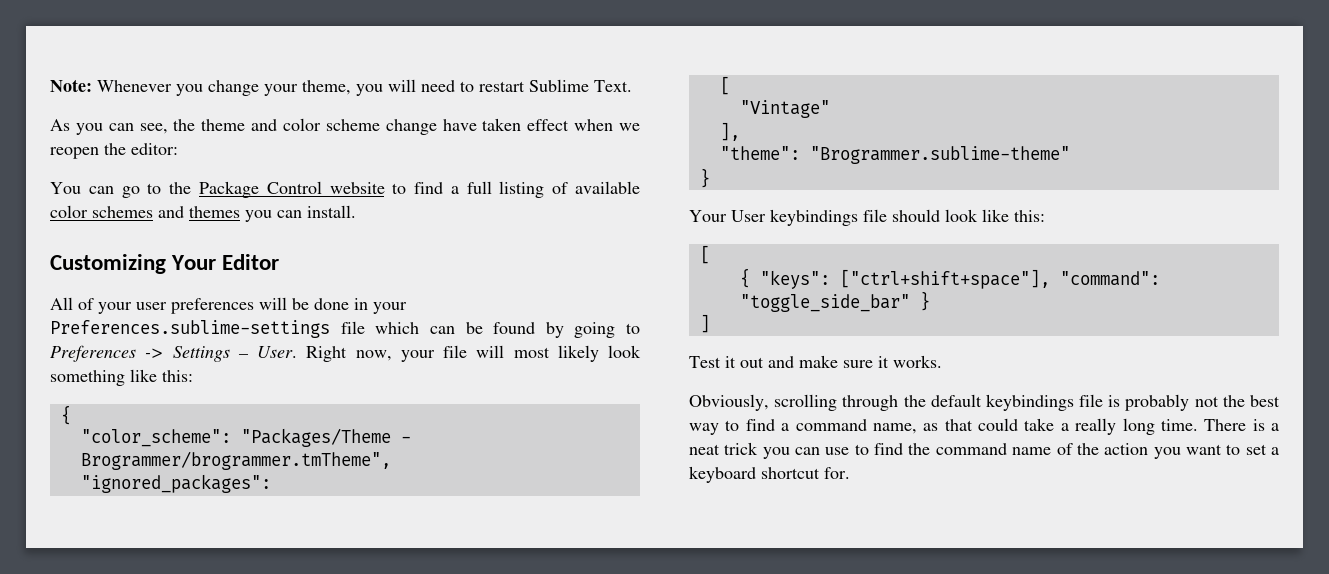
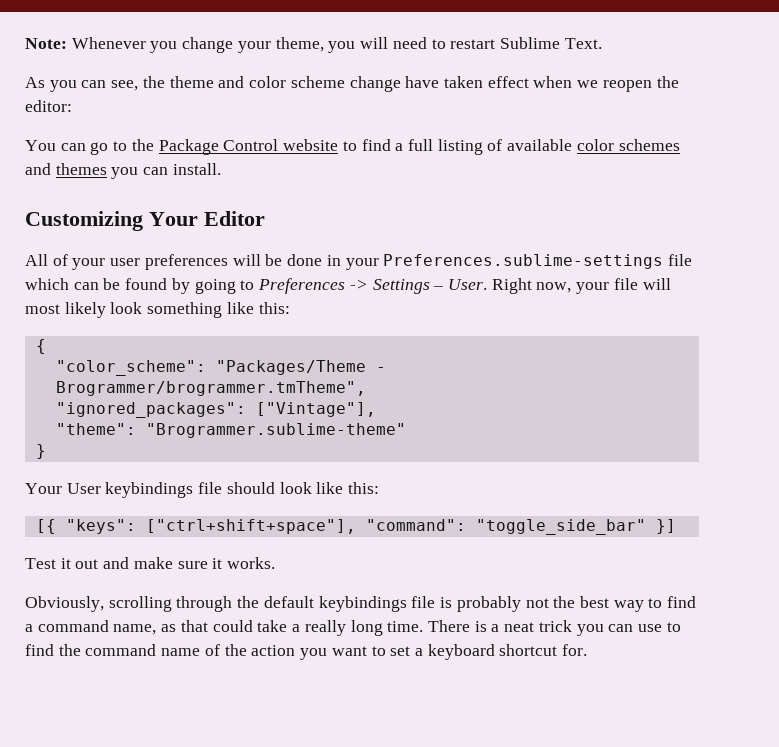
[719,76,730,95] [739,100,830,118] [719,122,740,141] // [ // "Vintage" // ], -> [255,402,376,417] ["Vintage"],
[699,245,710,264] [739,268,750,288] [ // { -> [35,519,56,534] [{
[919,291,930,311] [699,314,710,333] } // ] -> [655,519,676,534] }]

